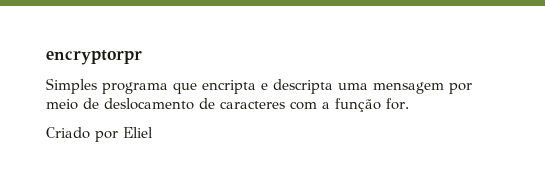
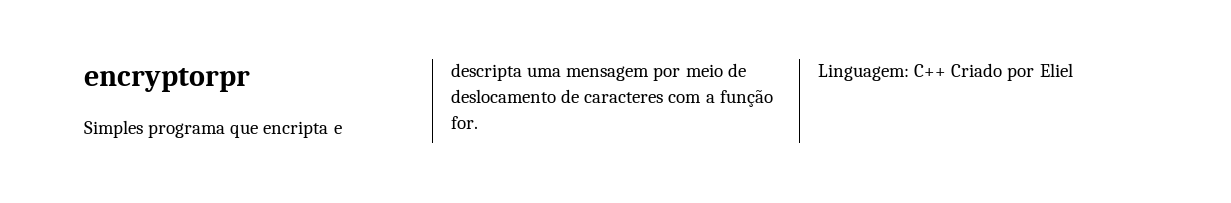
(409, 104) none -> [818,64,947,81] Linguagem: C++

